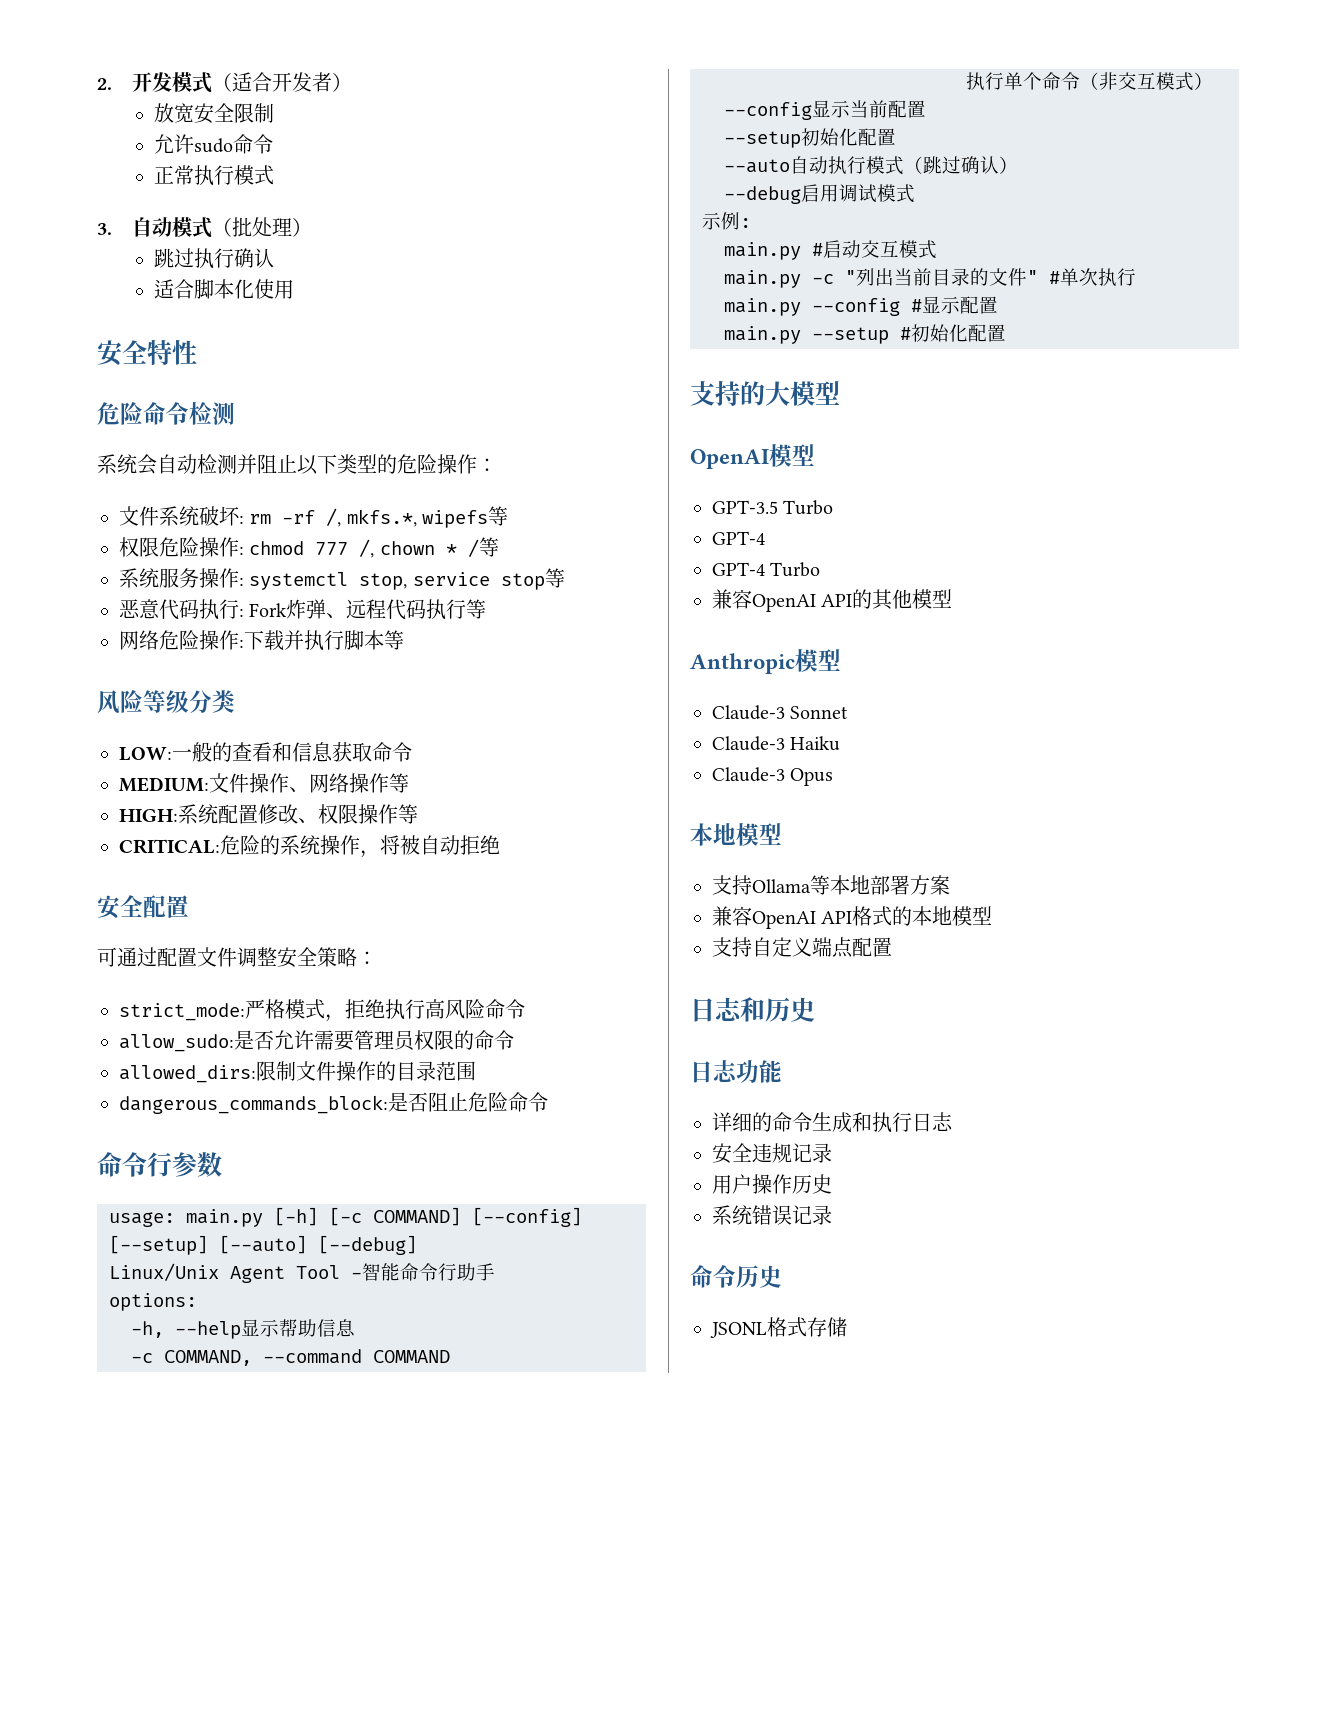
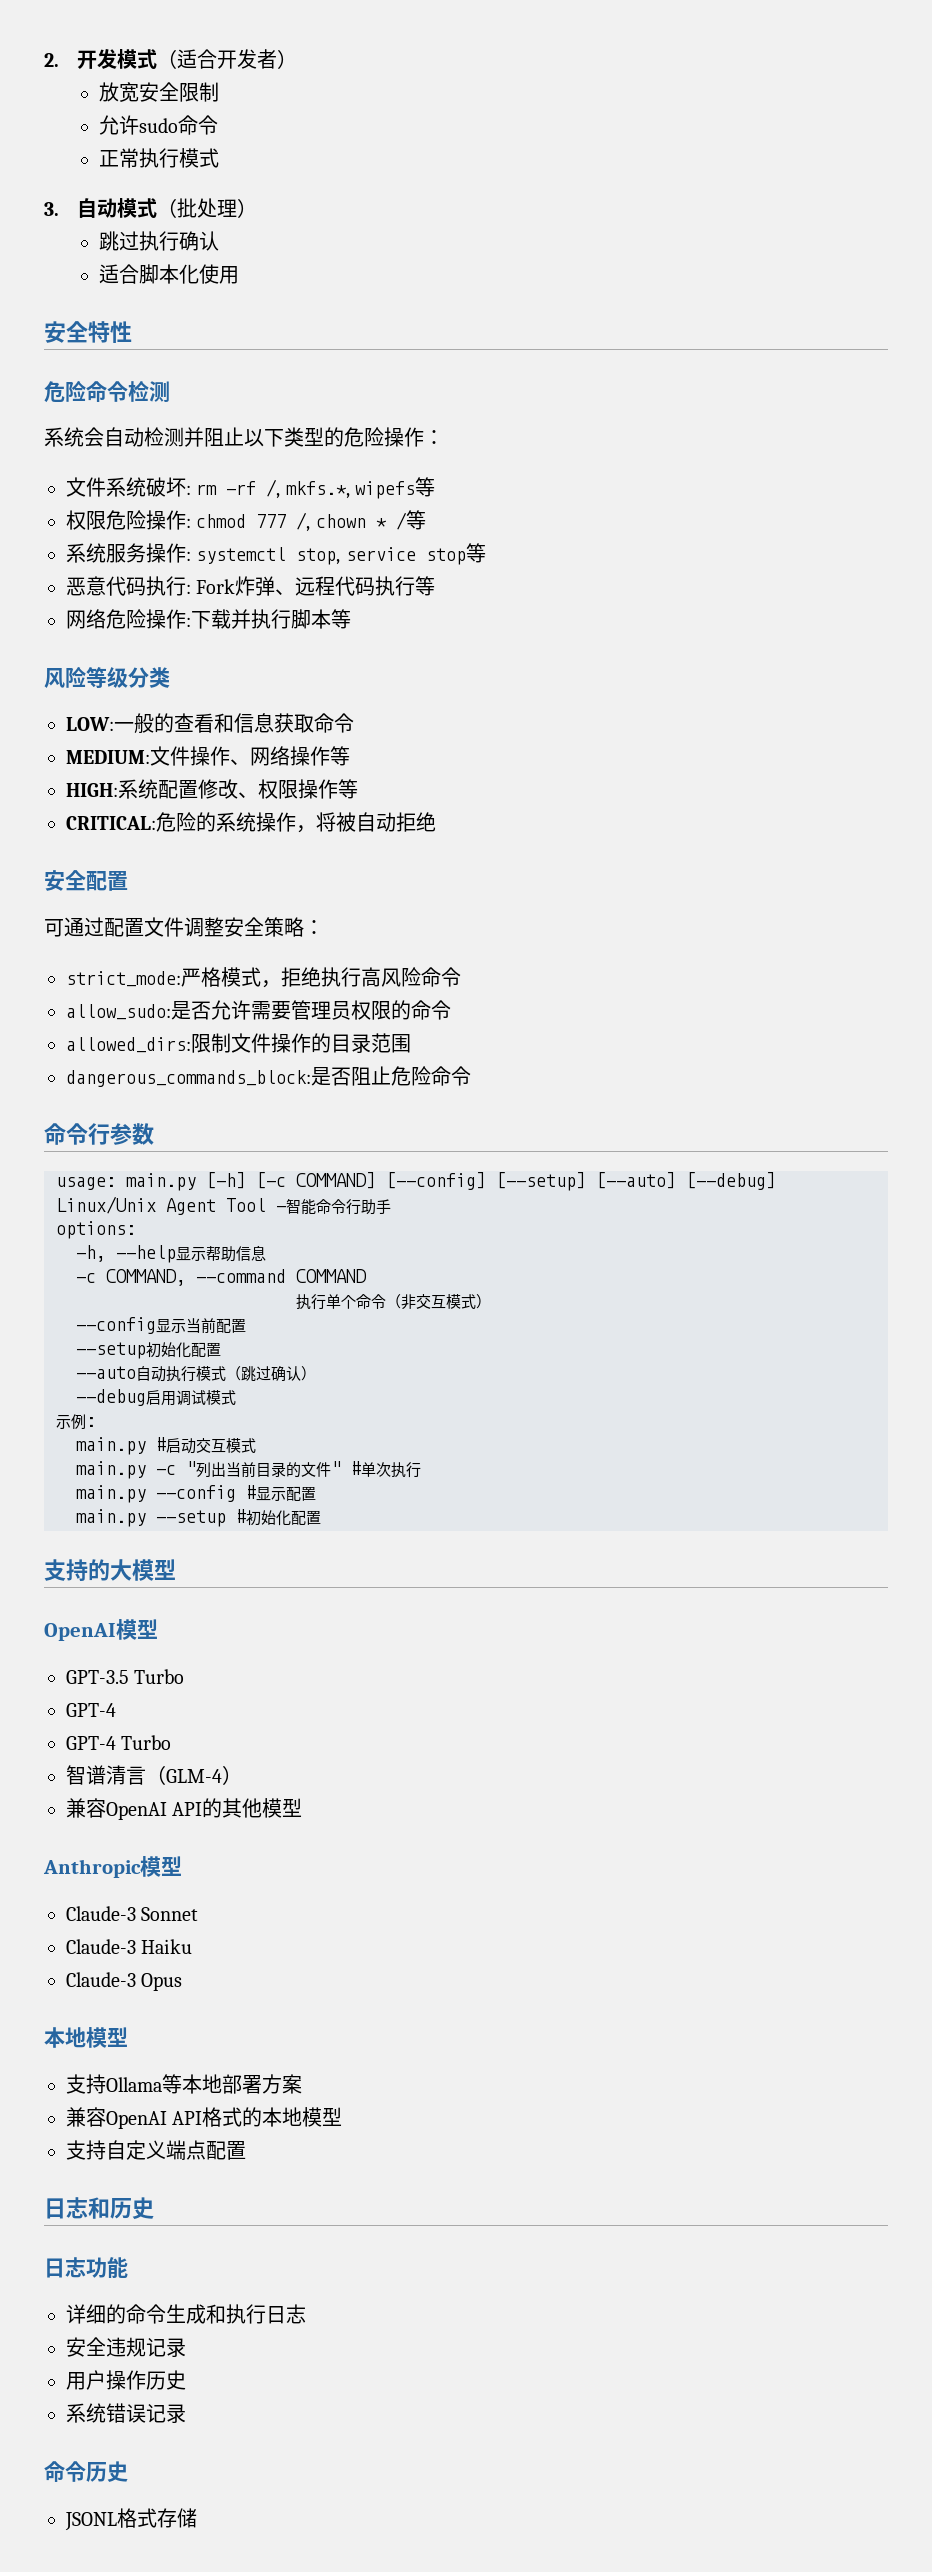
(821, 569) none -> [66,1765,242,1785] // 智谱清言（GLM-4）

